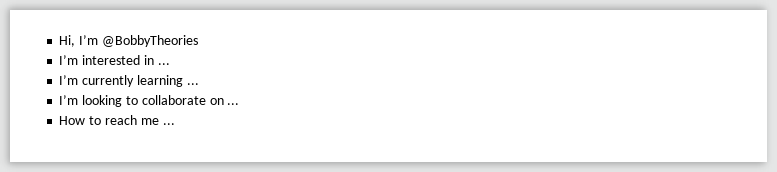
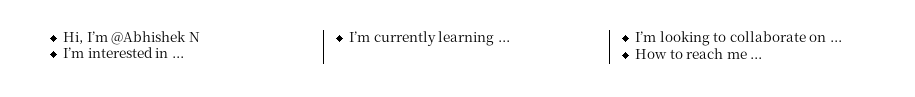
[101,35,198,47] @BobbyTheories -> [111,31,200,45] @Abhishek N

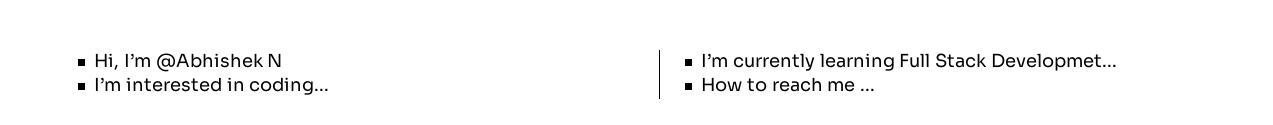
[171,56,184,58] ... -> [249,77,330,95] coding...
[497,40,510,42] [634,31,843,46] ... // I’m looking to collaborate on ... -> [899,53,1118,71] Full Stack Developmet...

